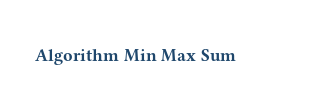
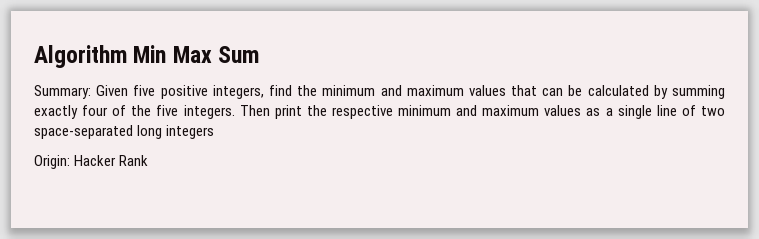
(237, 55) none -> [34,85,725,99] [34,105,725,119] [34,125,215,139] [34,155,149,169] // Summary: Given five positive integers, find the minimum and maximum values that can be calculated by summing exactly four of the five integers. Then print the respective minimum and maximum values as a single line of two space-separated long integers // Origin: Hacker Rank

